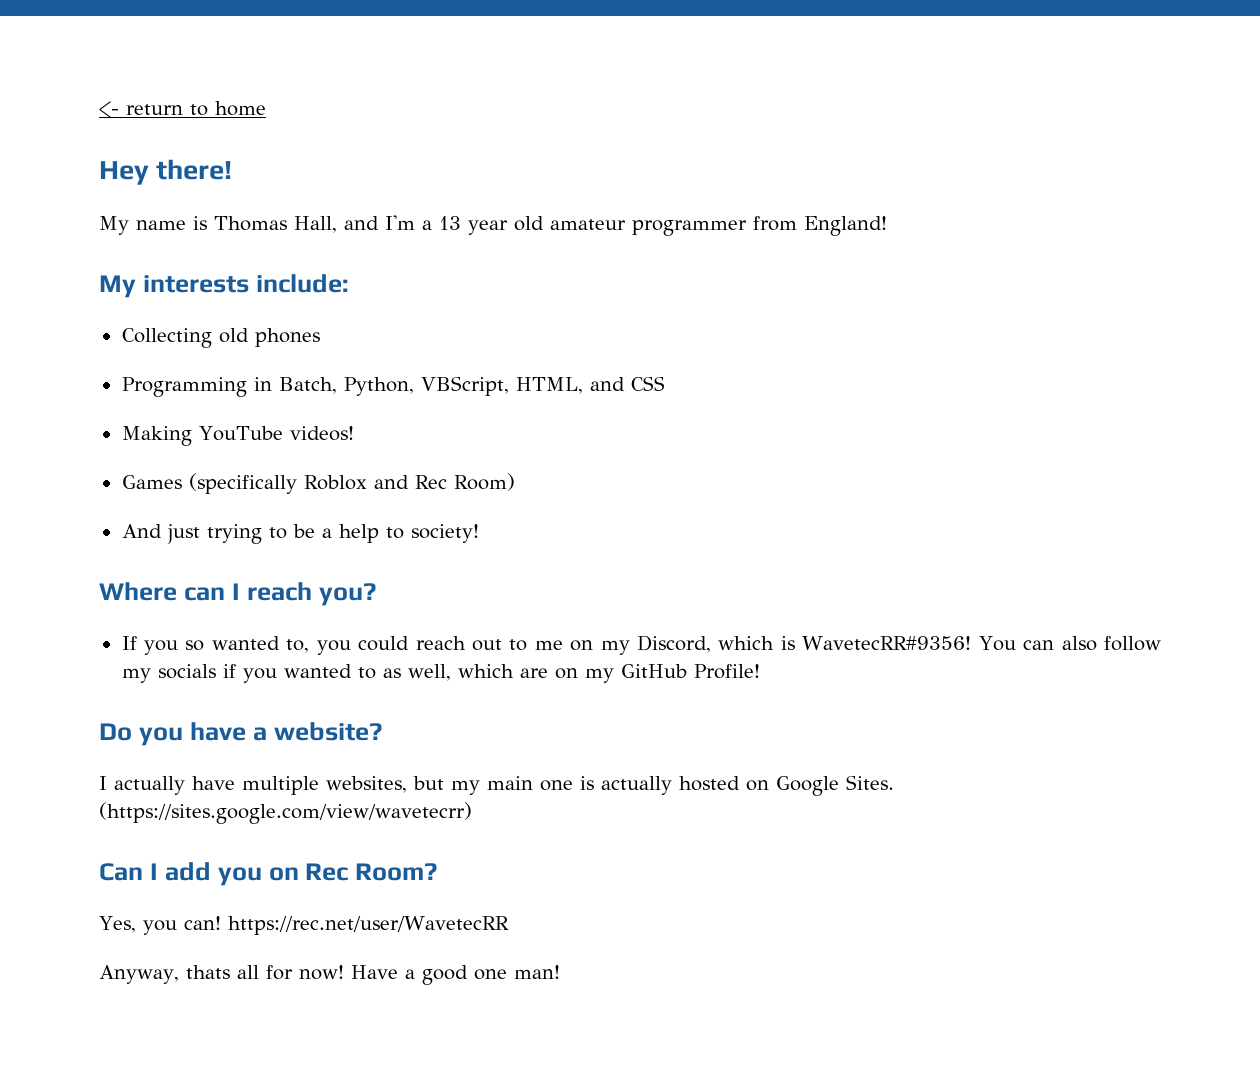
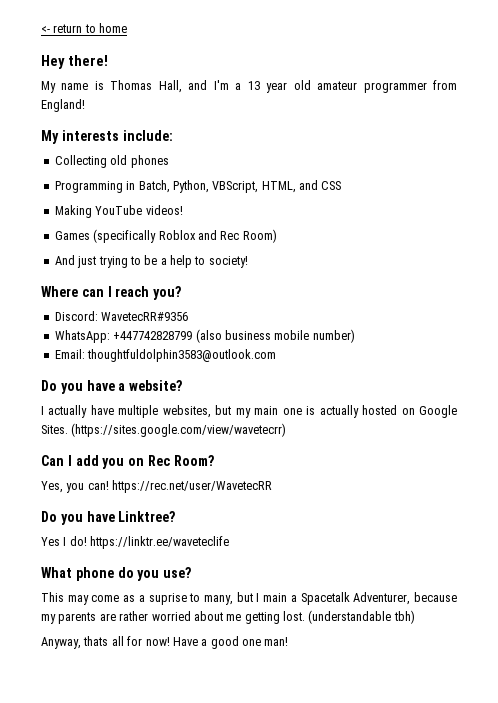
[121,635,1161,655] [121,664,760,683] If you so wanted to, you could reach out to me on my Discord, which is WavetecRR#9356! You can also follow my socials if you wanted to as well, which are on my GitHub Profile! -> [54,311,189,321] [54,329,355,343] [54,349,277,362] Discord: WavetecRR#9356 // WhatsApp: +447742828799 (also business mobile number) // Email: thoughtfuldolphin3583@outlook.com
(509, 925) none -> [41,511,176,525] [41,536,230,549] [41,567,192,581] [41,592,458,605] [41,610,415,624] // Do you have Linktree? // Yes I do! https://linktr.ee/waveteclife // What phone do you use? // This may come as a suprise to many, but I main a Spacetalk Adventurer, because my parents are rather worried about me getting lost. (understandable tbh)

